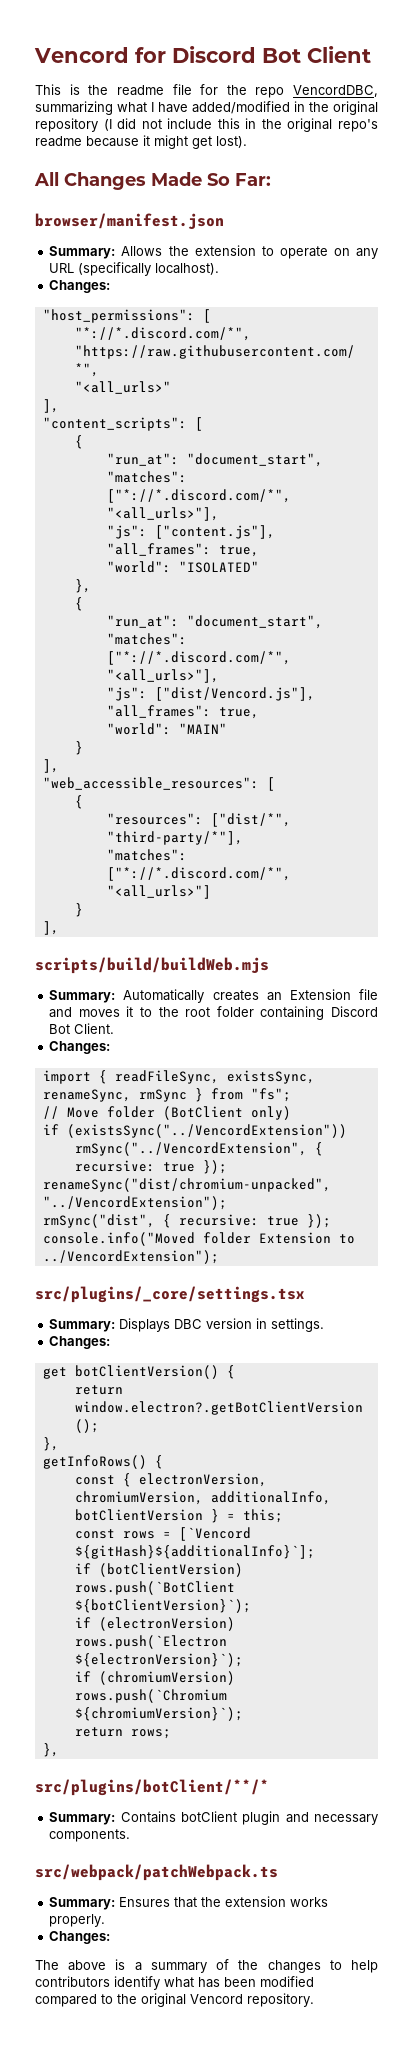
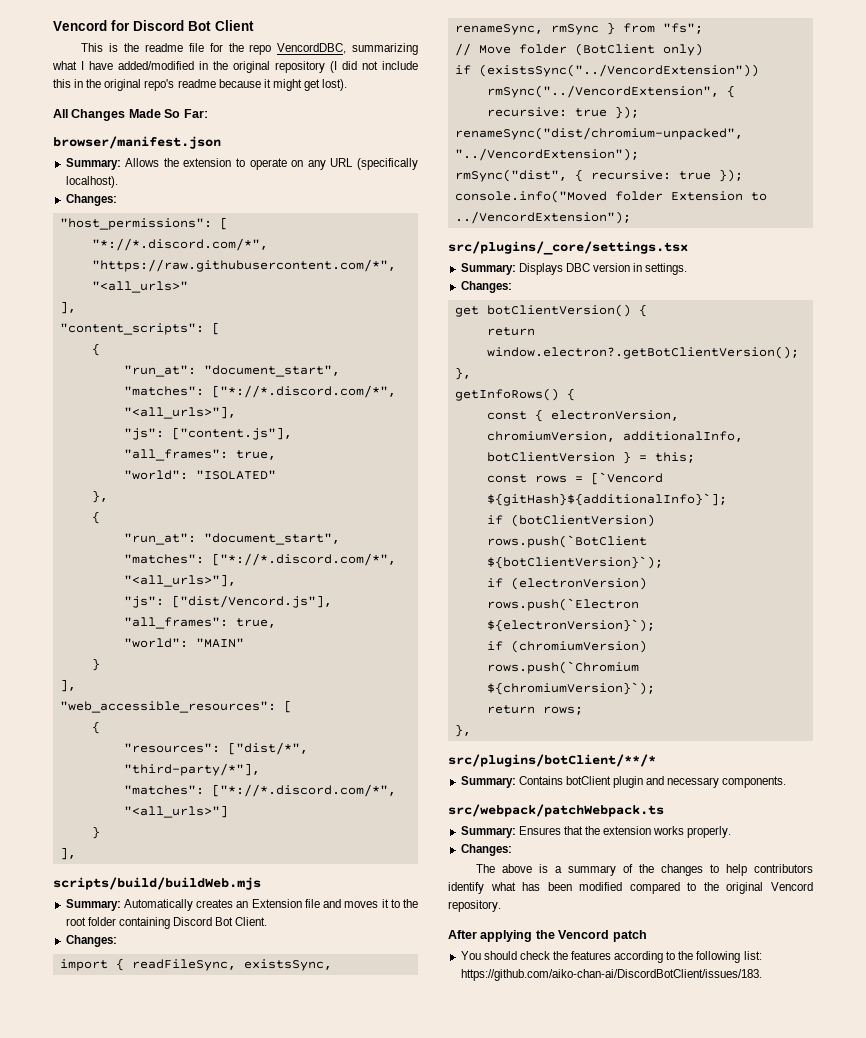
(314, 2000) none -> [448,930,647,942] [460,951,762,963] [460,969,762,981] // After applying the Vencord patch // You should check the features according to the following list: https://github.com/aiko-chan-ai/DiscordBotClient/issues/183.

